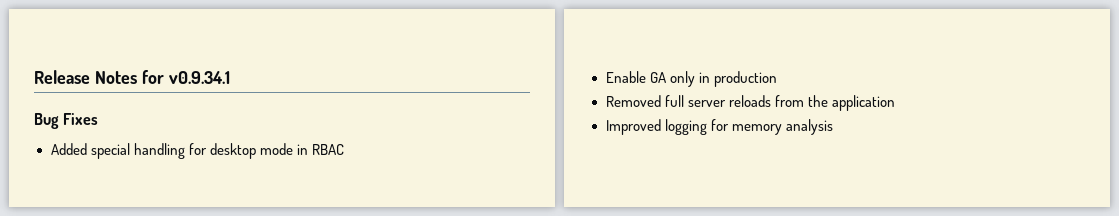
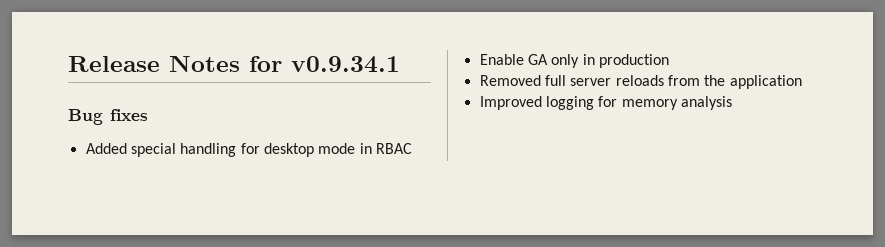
[63,113,99,125] Fixes -> [110,109,148,121] fixes

